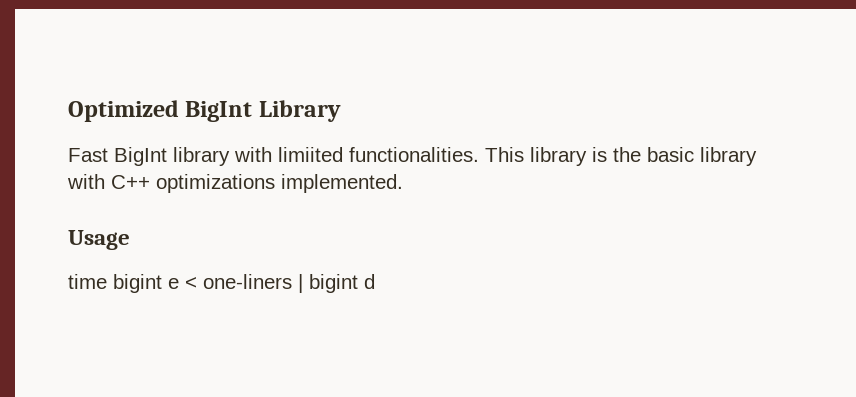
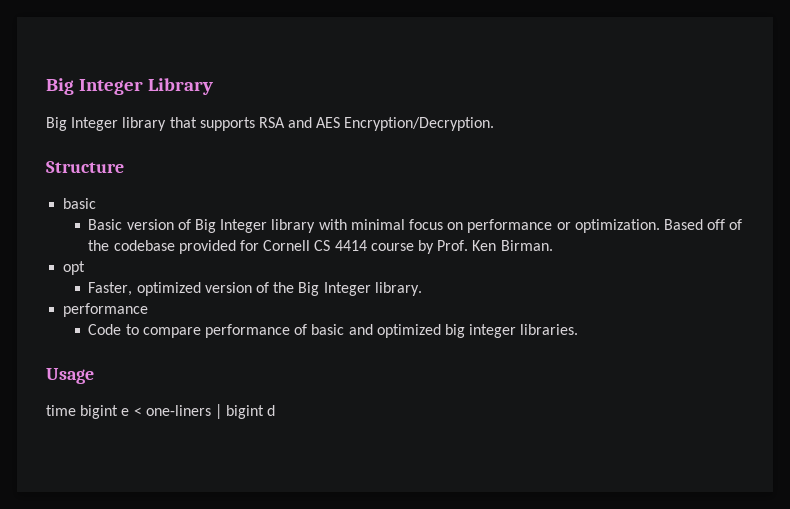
[68,100,253,122] Optimized BigInt -> [46,78,143,95] Big Integer
[68,147,757,166] [67,174,403,193] Fast BigInt library with limiited functionalities. This library is the basic library with C++ optimizations implemented. -> [46,117,495,131] [46,161,124,173] [63,198,97,209] [88,219,743,233] [88,240,553,254] [63,261,86,275] [88,282,422,296] [63,303,149,317] [88,324,579,338] Big Integer library that supports RSA and AES Encryption/Decryption. // Structure // basic // Basic version of Big Integer library with minimal focus on performance or optimization. Based off of the codebase provided for Cornell CS 4414 course by Prof. Ken Birman. // opt // Faster, optimized version of the Big Integer library. // performance // Code to compare performance of basic and optimized big integer libraries.

